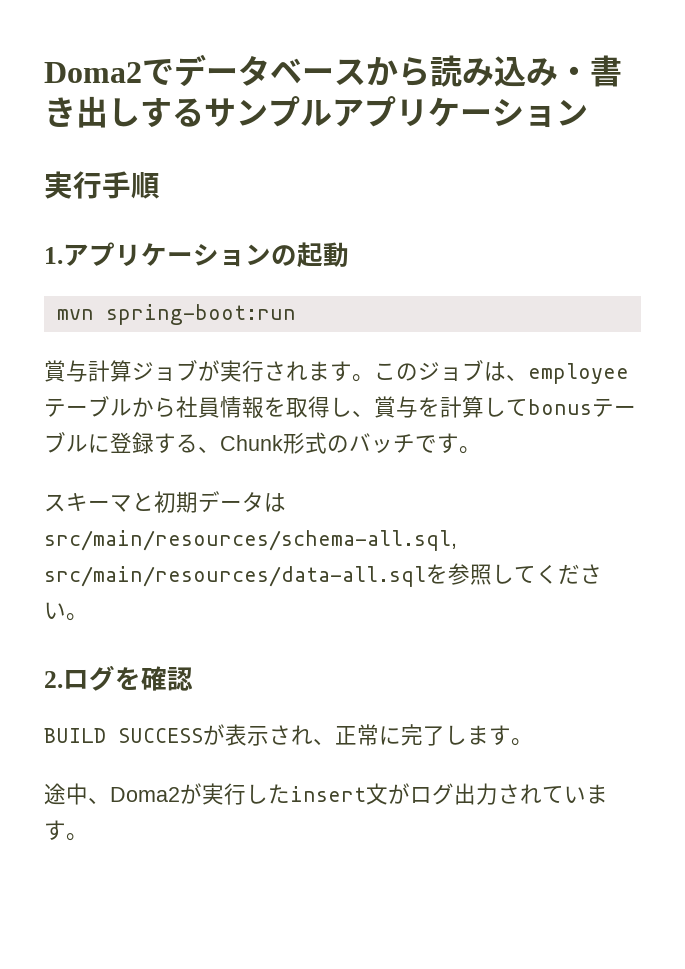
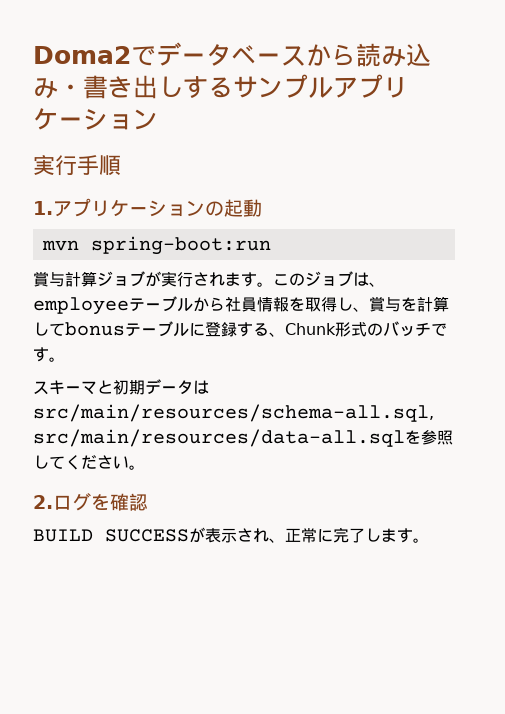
[44,783,608,805] [44,820,88,841] // 途中、Doma2が実行したinsert文がログ出力されています。 -> (429, 540) none

